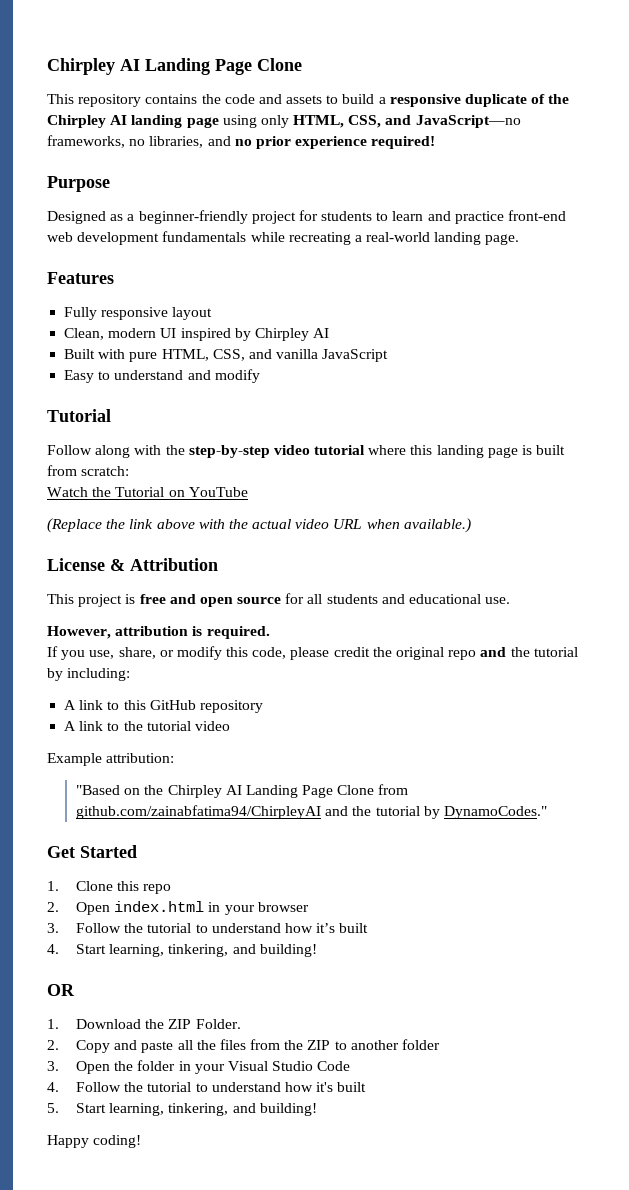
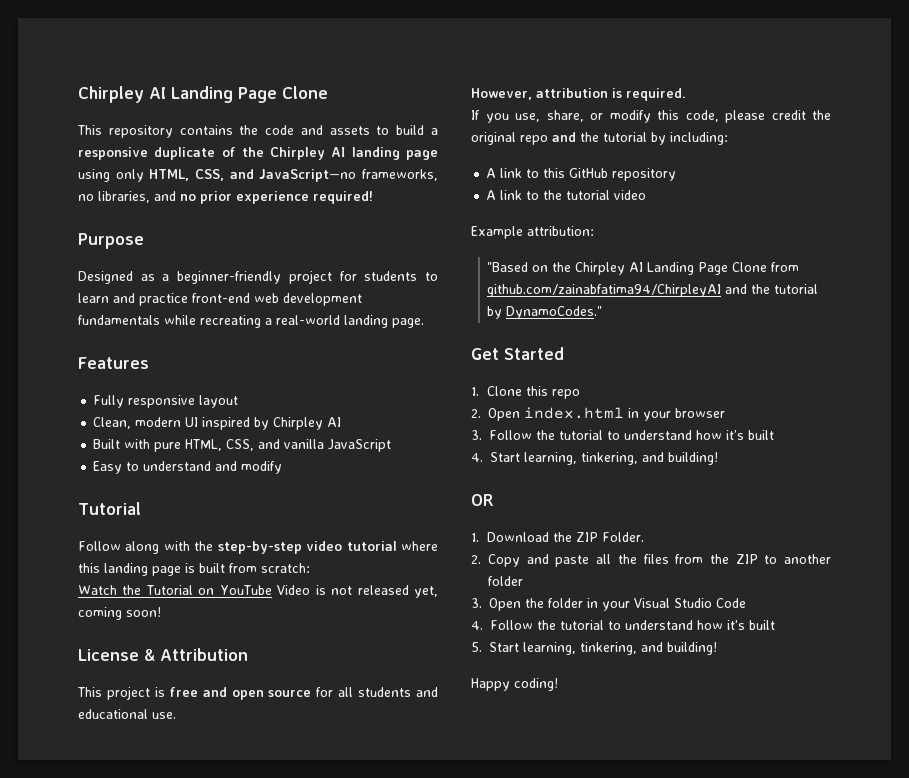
[47,518,471,533] // (Replace the link above with the actual video URL when available.) -> [277,585,439,598] [78,607,161,620] Video is not released yet, coming soon!

